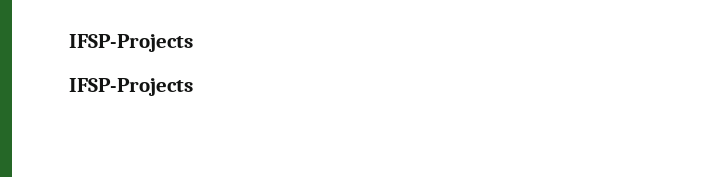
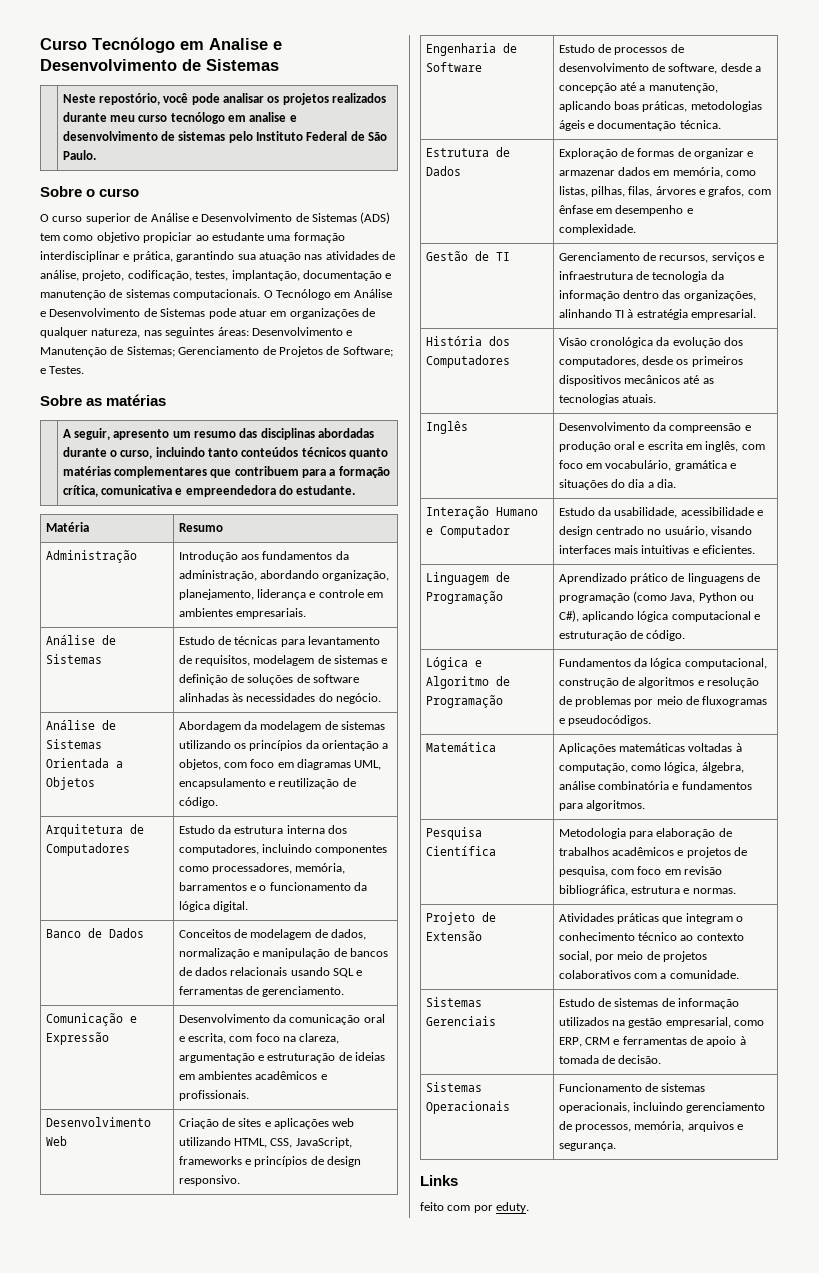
[69,34,193,52] [69,78,193,96] IFSP-Projects // IFSP-Projects -> [40,37,282,53] [40,59,279,71] [62,93,387,105] [62,112,297,124] [62,131,388,143] [62,150,96,160] [40,186,140,197] [40,212,391,224] [40,232,345,243] [40,251,395,262] [40,270,392,281] [40,289,392,300] [40,308,375,319] [40,327,353,338] [40,346,393,357] [40,366,85,374] [40,394,167,406] [62,428,375,440] [62,447,389,459] [62,466,390,478] [62,485,356,497] [45,522,89,532] [178,523,223,532] [45,550,137,563] [178,551,349,562] [178,570,390,581] [178,589,384,600] [178,608,306,619] [45,635,116,645] [45,654,102,664] [178,636,381,647] [178,655,388,666] [178,674,360,685] [178,693,382,704] [45,720,116,730] [45,739,102,749] [45,758,123,768] [45,777,95,790] [178,721,386,732] [178,740,389,751] [178,759,382,770] [178,778,356,789] [178,797,218,808] [45,824,144,837] [45,843,130,856] [178,825,348,834] [178,844,388,855] [178,863,346,874] [178,882,368,891] [178,901,248,912] [45,928,144,938] [178,929,367,940] [178,948,389,959] [178,967,363,978] [178,986,345,997] [45,1013,137,1026] [45,1032,109,1045] [178,1014,385,1025] [178,1033,340,1044] [178,1052,386,1063] [178,1071,327,1080] [178,1090,249,1101] [45,1117,151,1127] [45,1136,67,1146] [178,1118,355,1129] [178,1137,352,1148] [178,1156,362,1167] [178,1175,240,1186] [425,43,517,56] [425,62,482,72] [558,44,684,55] [558,63,762,74] [558,82,718,93] [558,101,762,112] [558,120,721,131] [425,147,510,157] [425,166,461,176] [558,148,754,159] [558,167,757,178] [558,186,771,197] [558,205,693,216] [558,224,636,235] [425,251,510,261] [558,252,765,263] [558,271,724,282] [558,290,756,301] [558,309,757,320] [425,336,510,346] [425,355,510,368] [558,337,744,348] [558,356,743,367] [558,375,714,386] [558,394,656,405] [425,421,468,434] [558,422,751,433] [558,441,765,452] [558,460,737,471] [558,479,677,490] [425,506,538,519] [425,525,510,538] [558,507,764,518] [558,526,753,537] [558,545,756,554] [425,572,510,585] [425,591,503,604] [558,573,761,584] [558,591,755,603] [558,610,761,622] [558,630,686,641] [425,657,482,670] [425,676,510,689] [425,695,503,708] [558,658,767,669] [558,677,760,688] [558,696,768,707] [558,715,651,726] [425,742,496,752] [558,743,742,754] [558,762,744,773] [558,781,752,790] [558,800,645,811] [425,827,482,840] [425,846,496,856] [558,828,732,839] [558,847,748,858] [558,866,723,877] [558,885,736,896] [425,912,496,925] [425,931,482,941] [558,913,744,924] [558,932,744,941] [558,951,708,962] [558,970,739,979] [425,997,482,1007] [425,1016,496,1026] [558,998,740,1009] [558,1017,765,1028] [558,1036,746,1047] [558,1055,662,1064] [425,1082,482,1092] [425,1101,510,1114] [558,1083,706,1092] [558,1102,766,1113] [558,1121,744,1132] [558,1143,616,1151] [420,1175,458,1186] [420,1202,530,1213] Curso Tecnólogo em Analise e Desenvolvimento de Sistemas // | Neste repostório, você pode analisar os projetos realizados durante meu curso tecnólogo em analise e desenvolvimento de sistemas pelo Instituto Federal de São Paulo. // Sobre o curso // O curso superior de Análise e Desenvolvimento de Sistemas (ADS) tem como objetivo propiciar ao estudante uma formação interdisciplinar e prática, garantindo sua atuação nas atividades de análise, projeto, codificação, testes, implantação, documentação e manutenção de sistemas computacionais. O Tecnólogo em Análise e Desenvolvimento de Sistemas pode atuar em organizações de qualquer natureza, nas seguintes áreas: Desenvolvimento e Manutenção de Sistemas; Gerenciamento de Projetos de Software; e Testes. // Sobre as matérias // | A seguir, apresento um resumo das disciplinas abordadas durante o curso, incluindo tanto conteúdos técnicos quanto matérias complementares que contribuem para a formação crítica, comunicativa e empreendedora do estudante. // Matéria | Resumo // Administração | Introdução aos fundamentos da administração, abordando organização, planejamento, liderança e controle em ambientes empresariais. // Análise de Sistemas | Estudo de técnicas para levantamento de requisitos, modelagem de sistemas e definição de soluções de software alinhadas às necessidades do negócio. // Análise de Sistemas Orientada a Objetos | Abordagem da modelagem de sistemas utilizando os princípios da orientação a objetos, com foco em diagramas UML, encapsulamento e reutilização de código. // Arquitetura de Computadores | Estudo da estrutura interna dos computadores, incluindo componentes como processadores, memória, barramentos e o funcionamento da lógica digital. // Banco de Dados | Conceitos de modelagem de dados, normalização e manipulação de bancos de dados relacionais usando SQL e ferramentas de gerenciamento. // Comunicação e Expressão | Desenvolvimento da comunicação oral e escrita, com foco na clareza, argumentação e estruturação de ideias em ambientes acadêmicos e profissionais. // Desenvolvimento Web | Criação de sites e aplicações web utilizando HTML, CSS, JavaScript, frameworks e princípios de design responsivo. // Engenharia de Software | Estudo de processos de desenvolvimento de software, desde a concepção até a manutenção, aplicando boas práticas, metodologias ágeis e documentação técnica. // Estrutura de Dados | Exploração de formas de organizar e armazenar dados em memória, como listas, pilhas, filas, árvores e grafos, com ênfase em desempenho e complexidade. // Gestão de TI | Gerenciamento de recursos, serviços e infraestrutura de tecnologia da informação dentro das organizações, alinhando TI à estratégia empresarial. // História dos Computadores | Visão cronológica da evolução dos computadores, desde os primeiros dispositivos mecânicos até as tecnologias atuais. // Inglês | Desenvolvimento da compreensão e produção oral e escrita em inglês, com foco em vocabulário, gramática e situações do dia a dia. // Interação Humano e Computador | Estudo da usabilidade, acessibilidade e design centrado no usuário, visando interfaces mais intuitivas e eficientes. // Linguagem de Programação | Aprendizado prático de linguagens de programação (como Java, Python ou C#), aplicando lógica computacional e estruturação de código. // Lógica e Algoritmo de Programação | Fundamentos da lógica computacional, construção de algoritmos e resolução de problemas por meio de fluxogramas e pseudocódigos. // Matemática | Aplicações matemáticas voltadas à computação, como lógica, álgebra, análise combinatória e fundamentos para algoritmos. // Pesquisa Científica | Metodologia para elaboração de trabalhos acadêmicos e projetos de pesquisa, com foco em revisão bibliográfica, estrutura e normas. // Projeto de Extensão | Atividades práticas que integram o conhecimento técnico ao contexto social, por meio de projetos colaborativos com a comunidade. // Sistemas Gerenciais | Estudo de sistemas de informação utilizados na gestão empresarial, como ERP, CRM e ferramentas de apoio à tomada de decisão. // Sistemas Operacionais | Funcionamento de sistemas operacionais, incluindo gerenciamento de processos, memória, arquivos e segurança. // Links // feito com por eduty.

